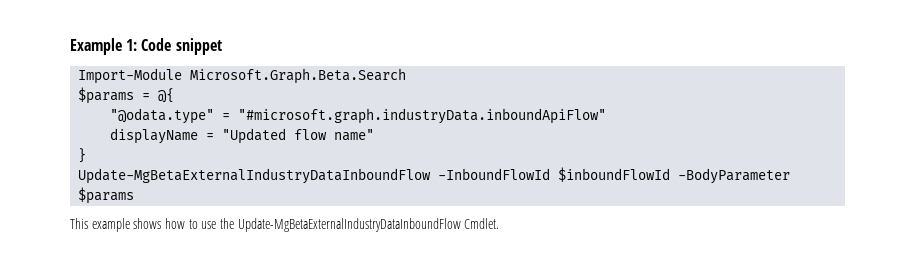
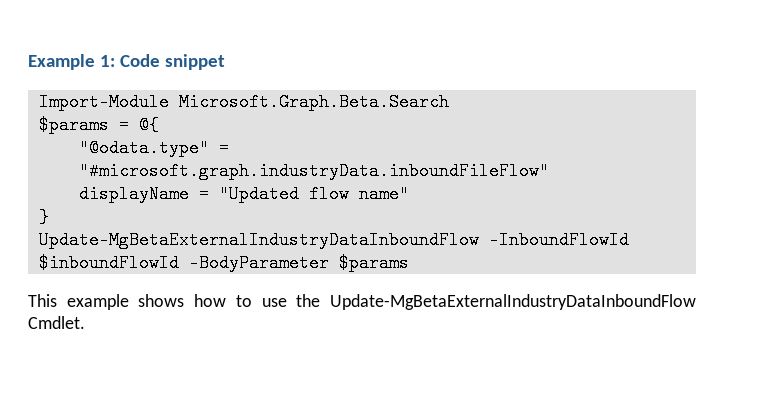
[238,108,607,124] "#microsoft.graph.industryData.inboundApiFlow" -> [78,162,549,180] "#microsoft.graph.industryData.inboundFileFlow"

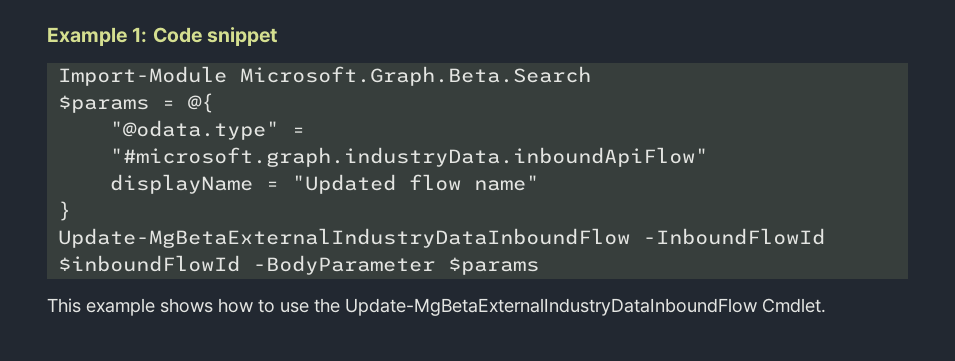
[78,162,549,180] "#microsoft.graph.industryData.inboundFileFlow" -> [110,147,709,167] "#microsoft.graph.industryData.inboundApiFlow"

